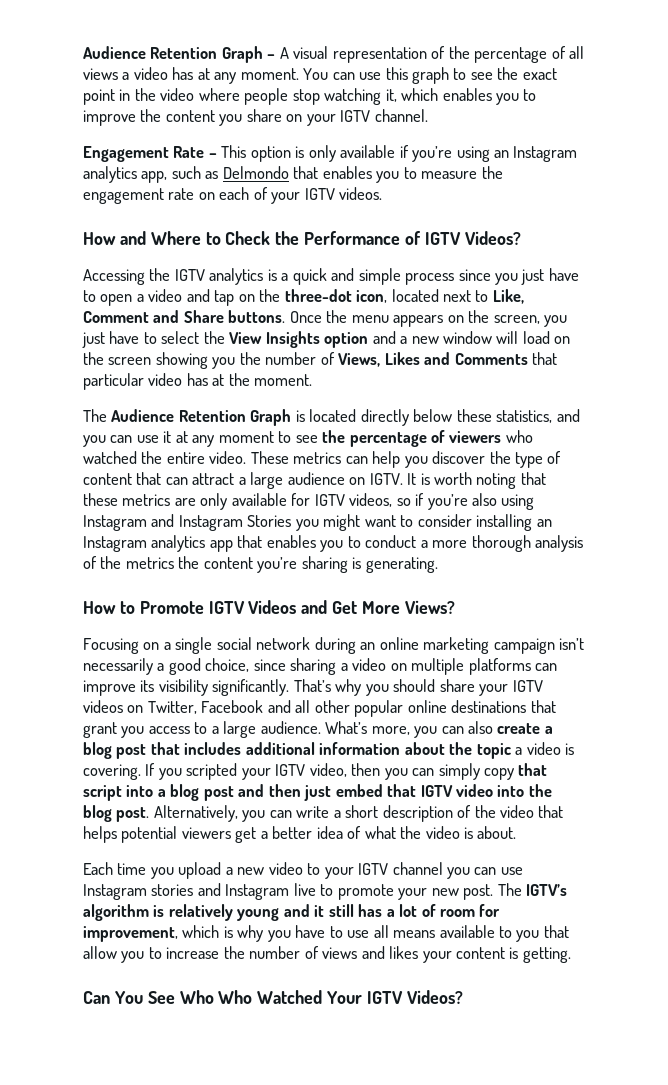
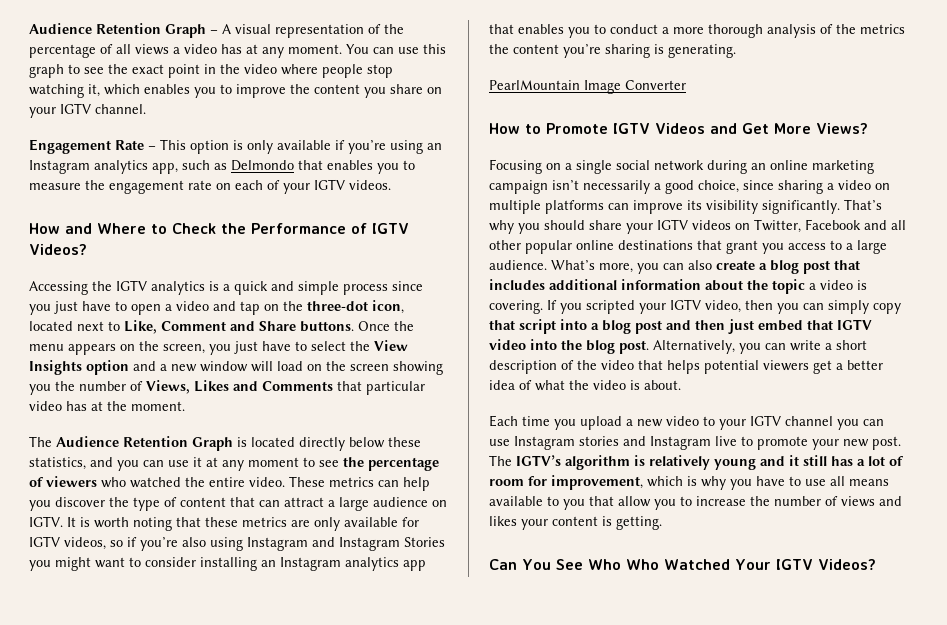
(438, 565) none -> [489,80,686,94] // PearlMountain Image Converter

